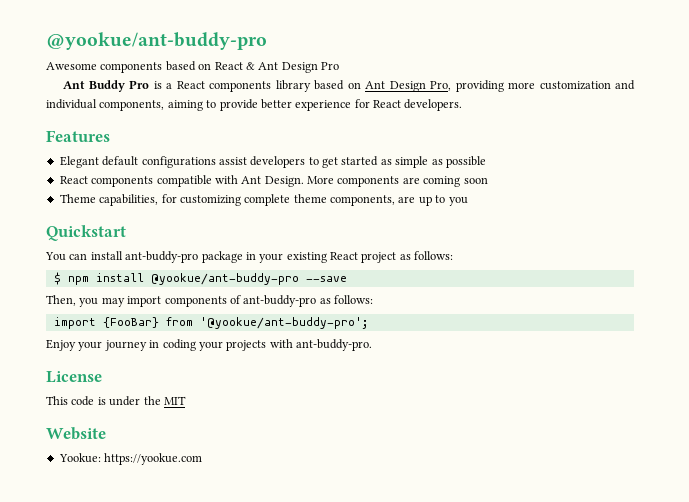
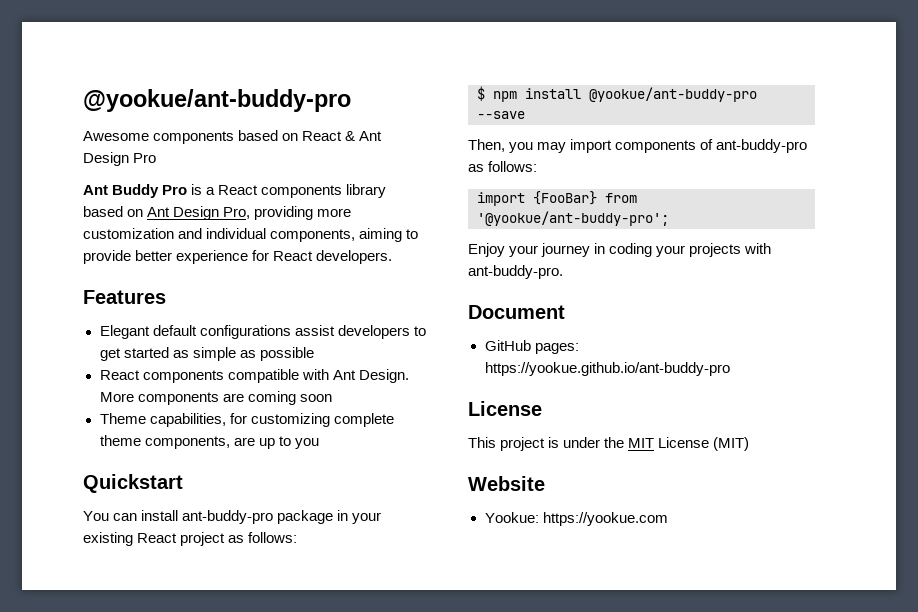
(372, 345) none -> [468,305,565,319] [484,340,579,354] [484,362,730,376] // Document // GitHub pages: https://yookue.github.io/ant-buddy-pro
[71,396,95,406] code -> [500,437,546,451] project
(186, 400) none -> [658,437,750,451] License (MIT)

